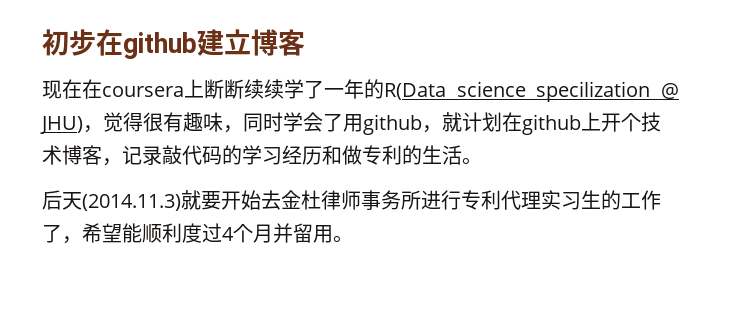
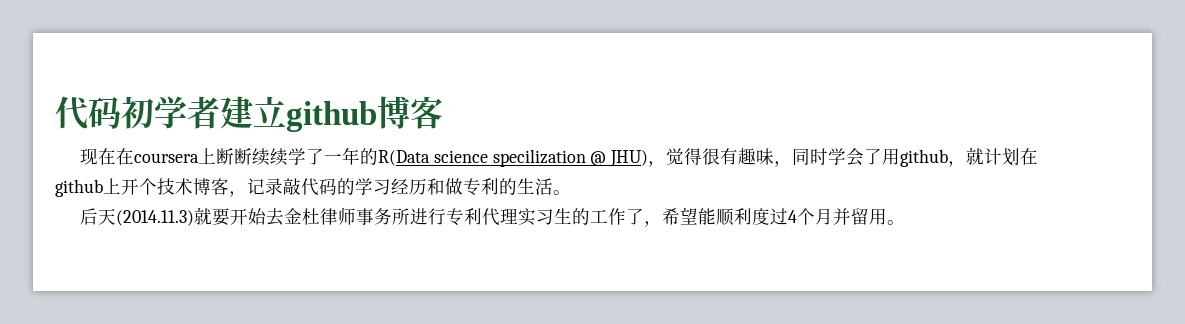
[42,29,251,59] 初步在github建立 -> [55,96,377,132] 代码初学者建立github

